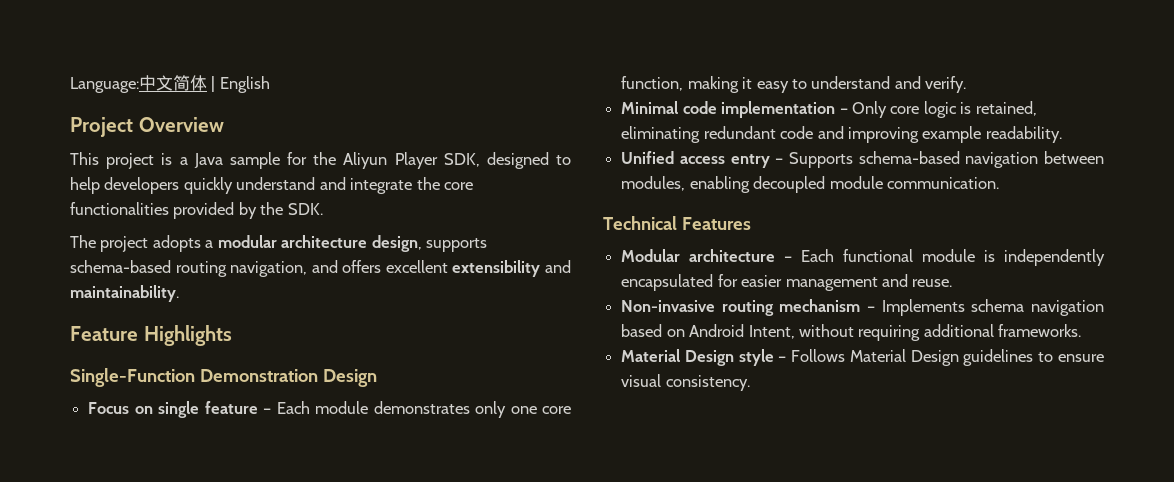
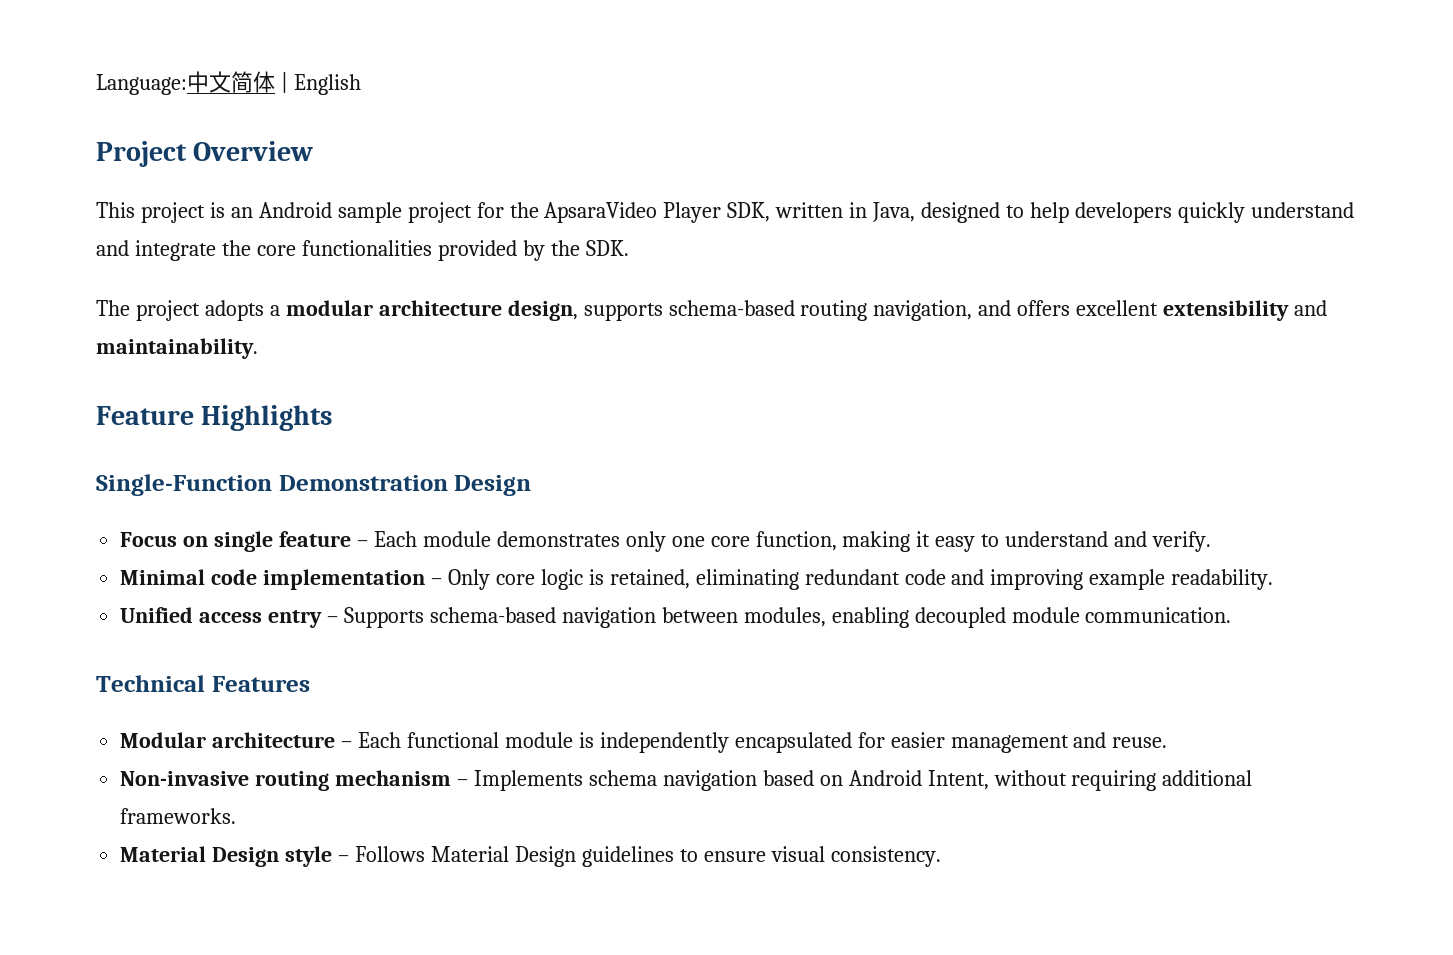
[179,152,280,169] a Java sample -> [230,202,472,223] an Android sample project
[343,152,388,169] Aliyun -> [544,202,658,223] ApsaraVideo
(480, 160) none -> [775,202,916,222] written in Java,

